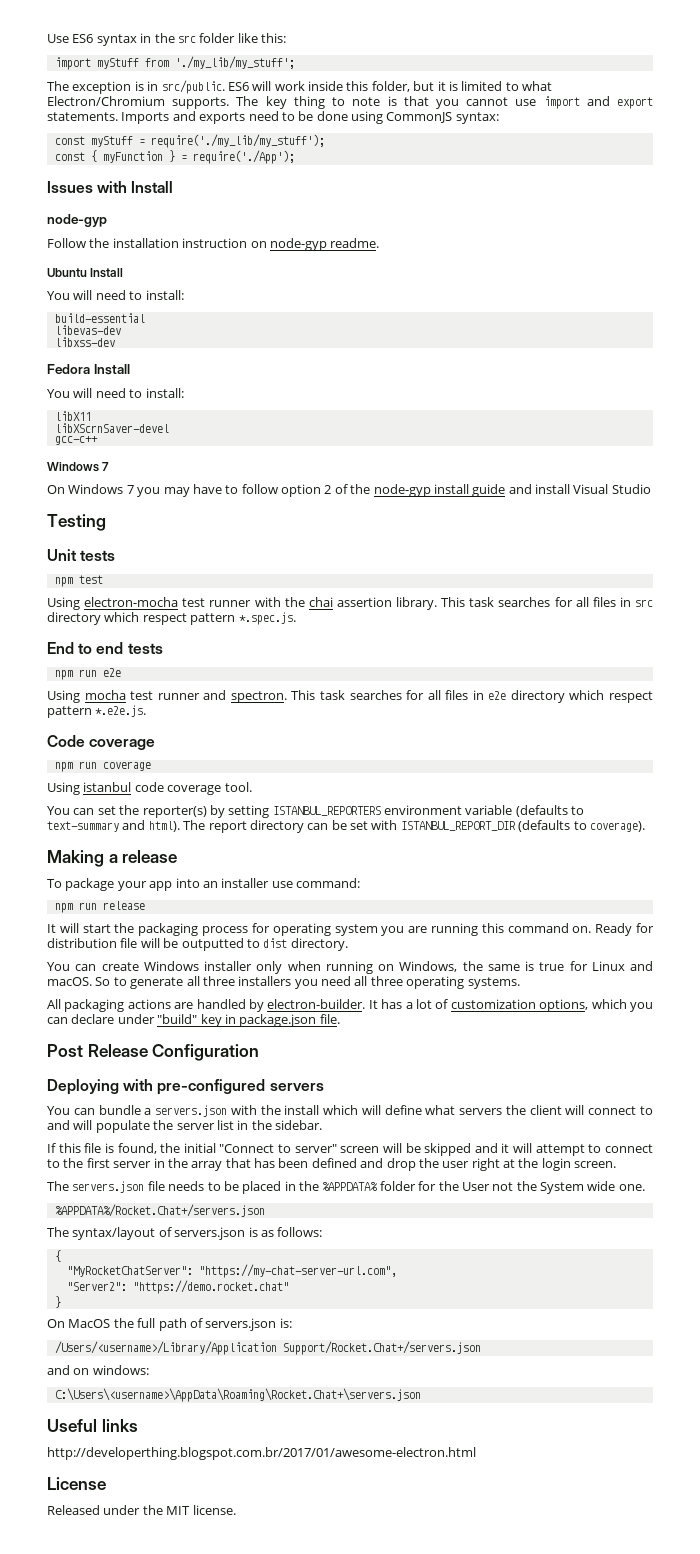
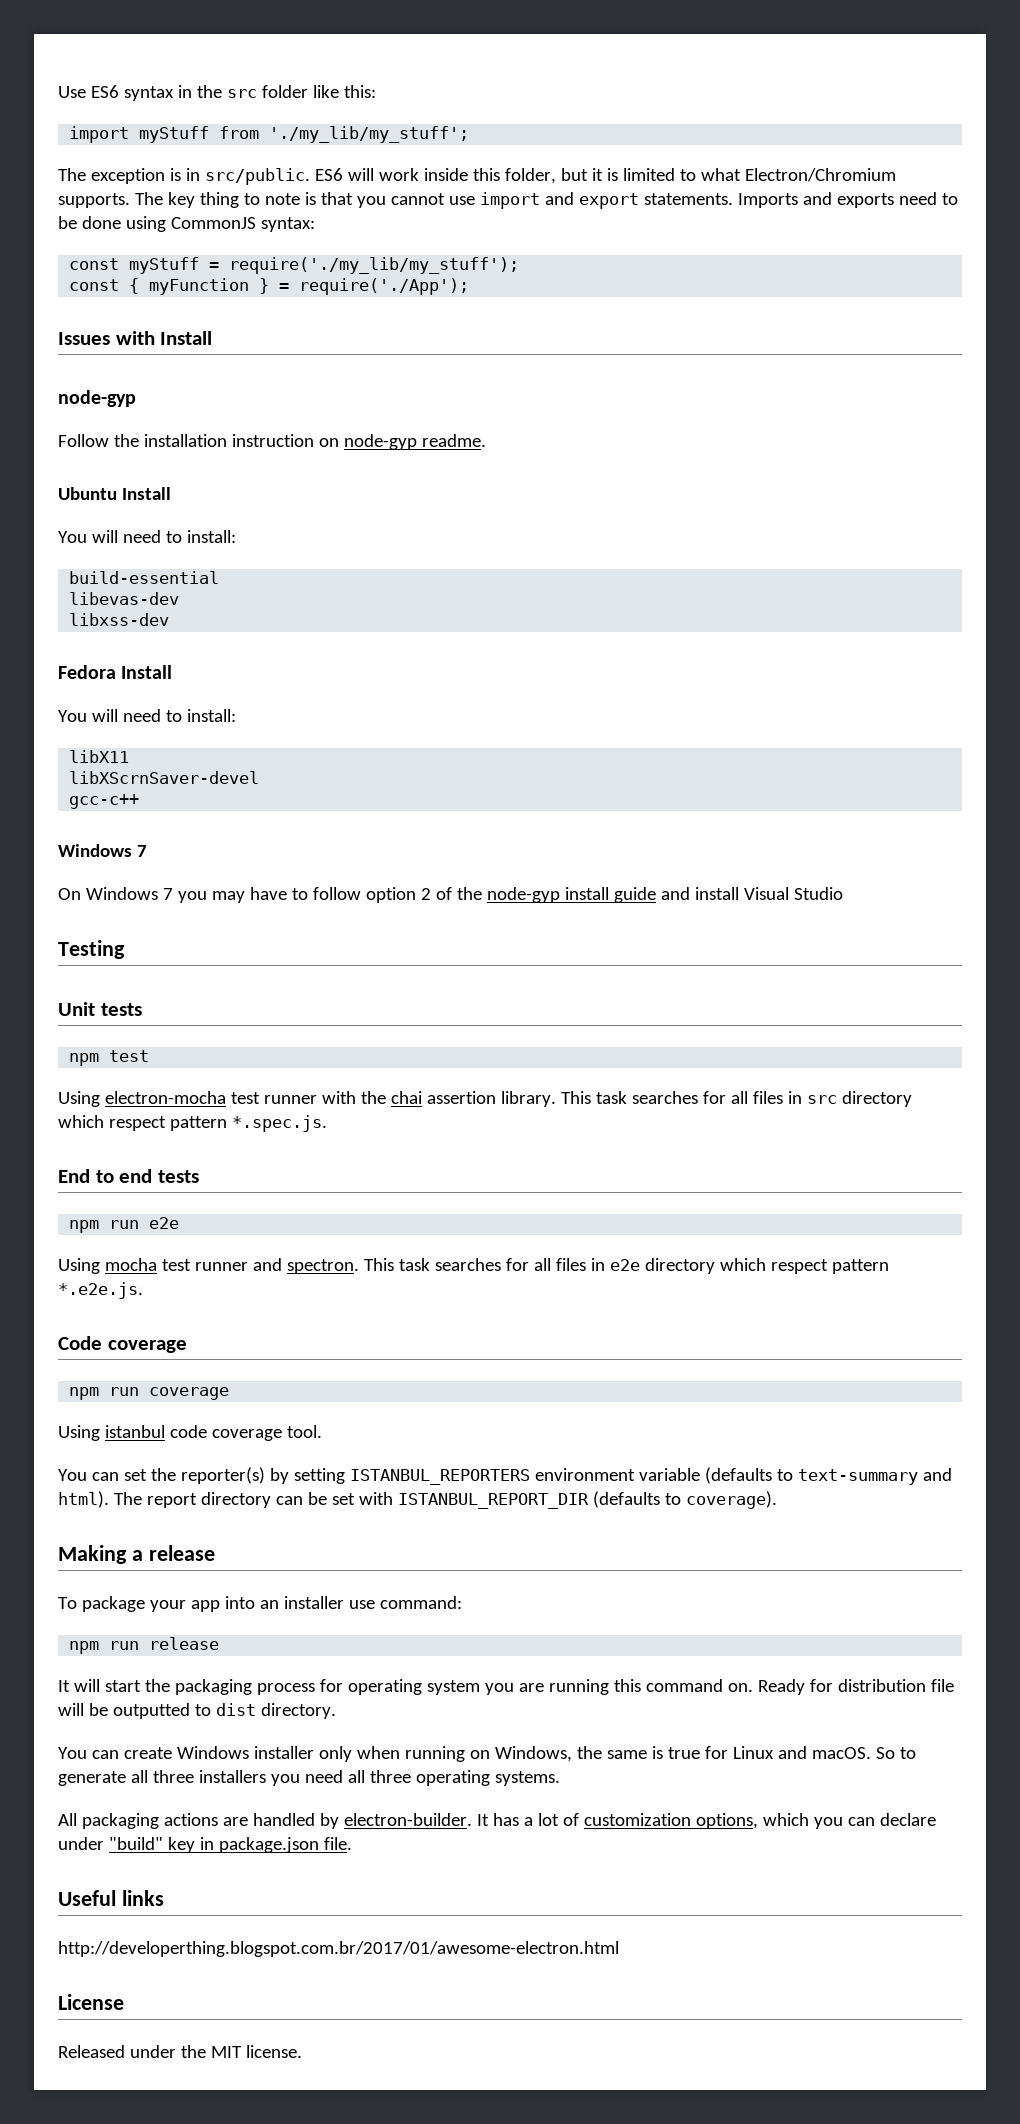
[47,1044,260,1061] [47,1079,324,1095] [47,1105,653,1117] [47,1120,322,1133] [47,1143,654,1156] [47,1158,617,1171] [47,1181,645,1194] [54,1204,265,1217] [47,1227,323,1240] [54,1250,61,1262] [66,1264,397,1278] [66,1280,289,1294] [54,1296,61,1308] [47,1318,292,1331] [54,1341,481,1355] [47,1365,149,1375] [54,1388,421,1402] // Post Release Configuration // Deploying with pre-configured servers // You can bundle a servers.json with the install which will define what servers the client will connect to and will populate the server list in the sidebar. // If this file is found, the initial "Connect to server" screen will be skipped and it will attempt to connect to the first server in the array that has been defined and drop the user right at the login screen. // The servers.json file needs to be placed in the %APPDATA% folder for the User not the System wide one. // %APPDATA%/Rocket.Chat+/servers.json // The syntax/layout of servers.json is as follows: // { // "MyRocketChatServer": "https://my-chat-server-url.com", // "Server2": "https://demo.rocket.chat" // } // On MacOS the full path of servers.json is: // /Users/<username>/Library/Application Support/Rocket.Chat+/servers.json // and on windows: // C:\Users\<username>\AppData\Roaming\Rocket.Chat+\servers.json -> (352, 1843) none

